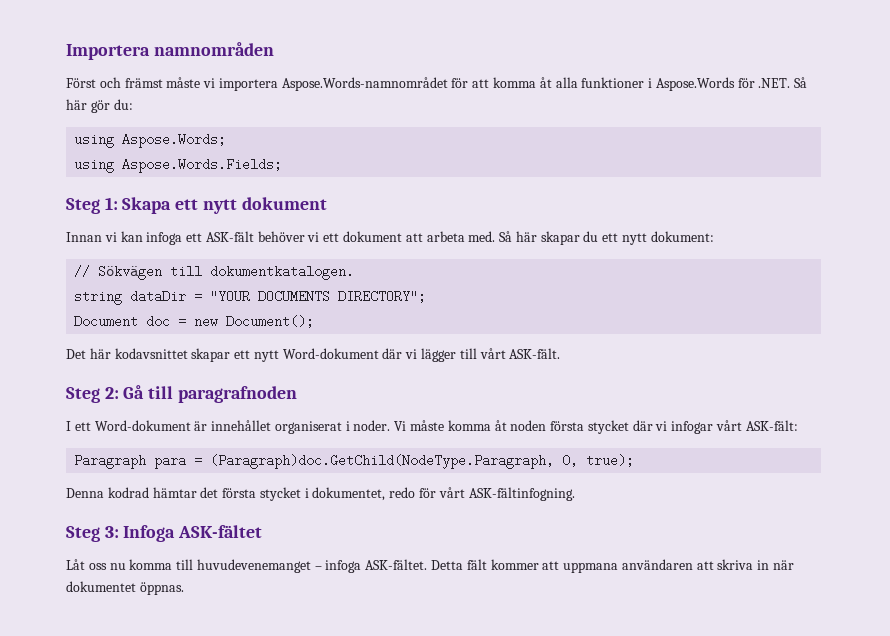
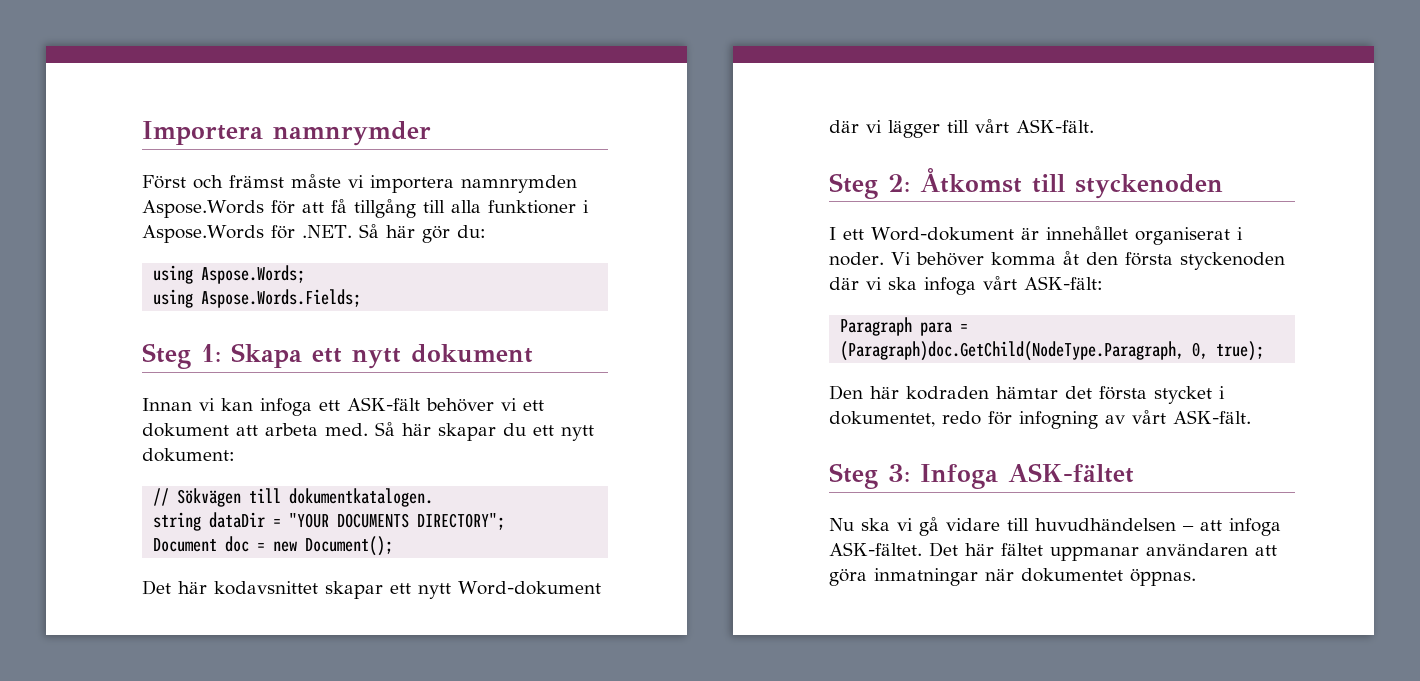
[153,42,274,56] namnområden -> [273,121,431,146] namnrymder
[281,77,552,91] Aspose.Words-namnområdet för att komma åt -> [461,175,577,193] [142,199,445,218] namnrymden Aspose.Words för att få tillgång till
[123,385,297,403] Gå till paragrafnoden -> [920,168,1223,199] Åtkomst till styckenoden
[410,420,714,434] måste komma åt noden första stycket där vi infogar -> [915,251,1285,270] [829,277,976,295] behöver komma åt den första styckenoden där vi ska infoga
[66,487,149,498] Denna kodrad -> [829,385,989,400] Den här kodraden
[438,487,575,501] vårt ASK-fältinfogning. -> [1019,410,1251,429] infogning av vårt ASK-fält.
[66,559,770,573] Låt oss nu komma till huvudevenemanget – infoga ASK-fältet. Detta fält kommer att uppmana användaren att skriva in -> [829,517,1281,536] [829,542,1277,561] [829,568,978,586] Nu ska vi gå vidare till huvudhändelsen – att infoga ASK-fältet. Det här fältet uppmanar användaren att göra inmatningar

